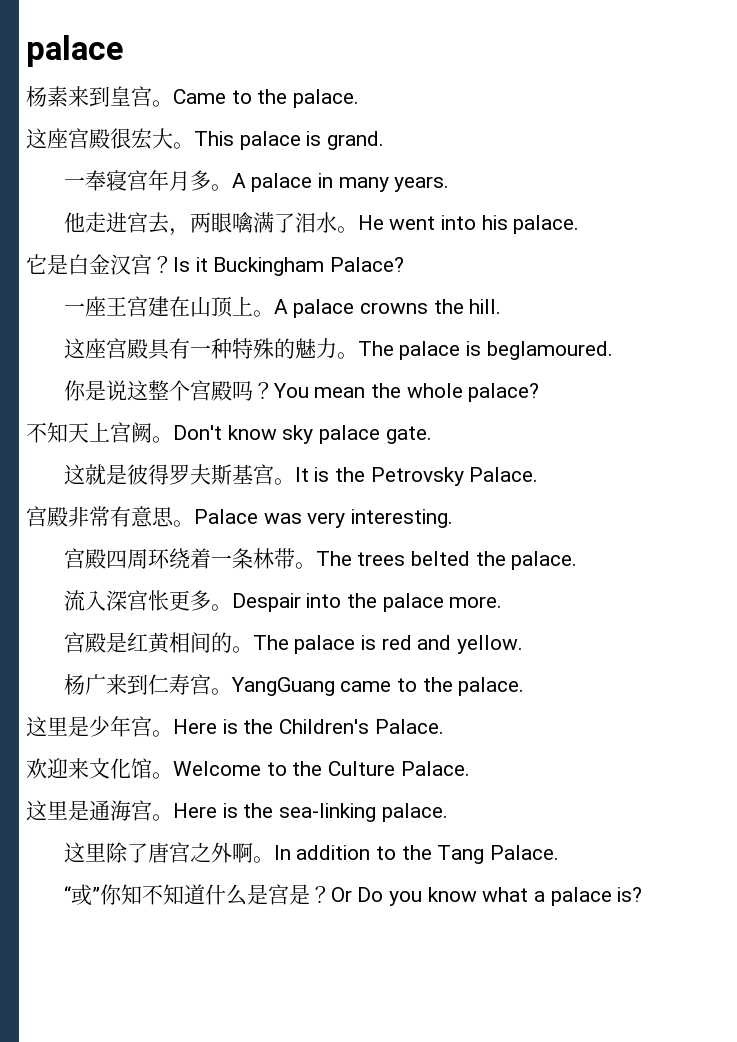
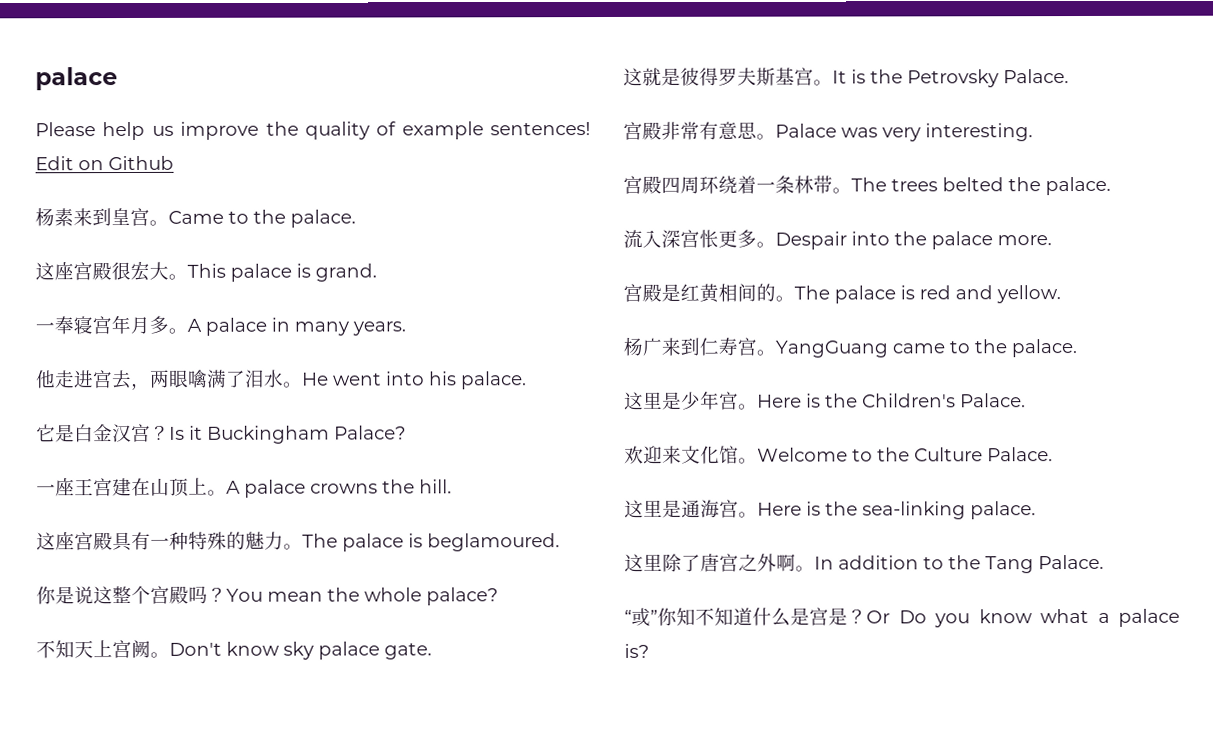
[26,35,123,67] palace -> [35,67,118,91] [35,121,591,141] [35,155,174,171] palace // Please help us improve the quality of example sentences! Edit on Github

